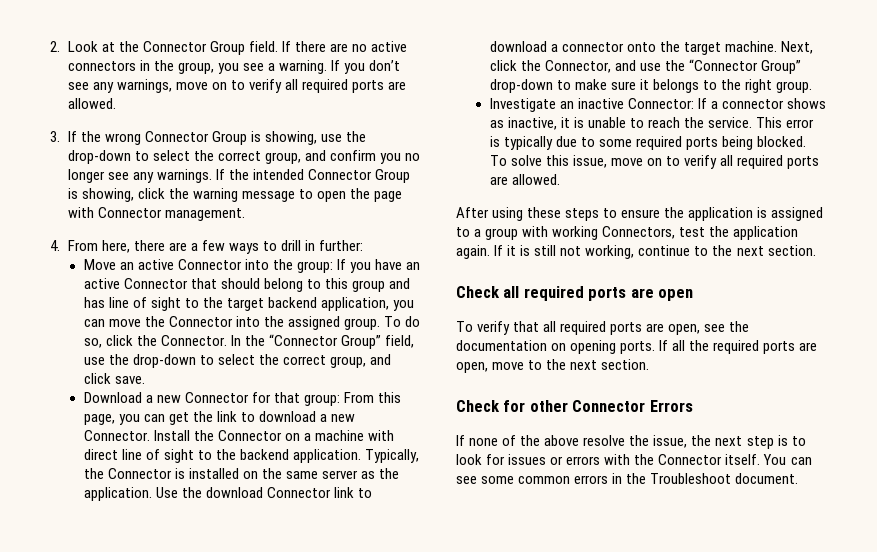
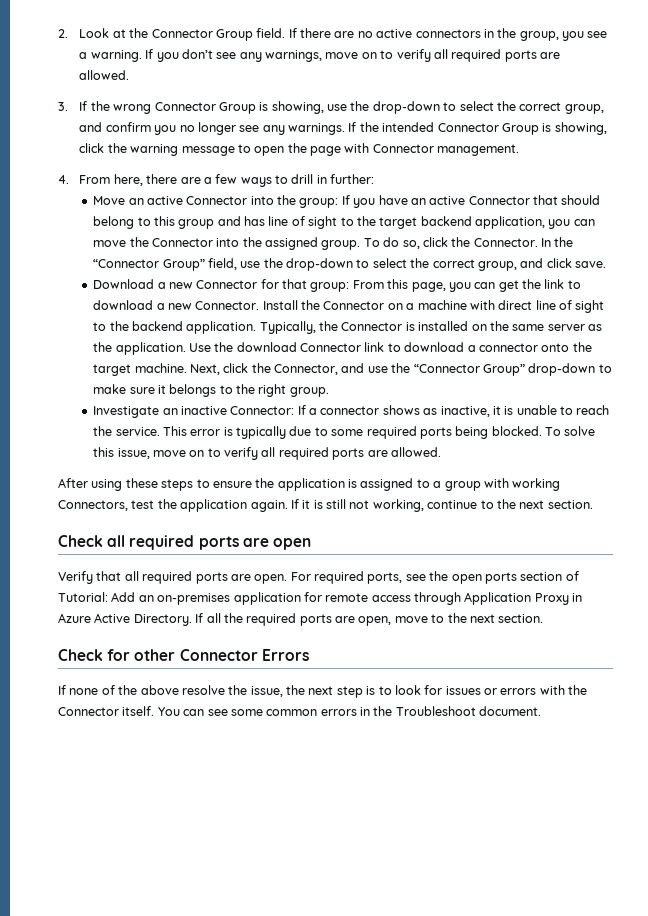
[456,321,511,335] To verify -> [58,571,93,584] Verify
[668,321,750,335] [456,340,656,354] open, see the documentation on opening ports. -> [254,571,579,584] [58,592,583,605] [58,613,192,626] open. For required ports, see the open ports section of Tutorial: Add an on-premises application for remote access through Application Proxy in Azure Active Directory.

